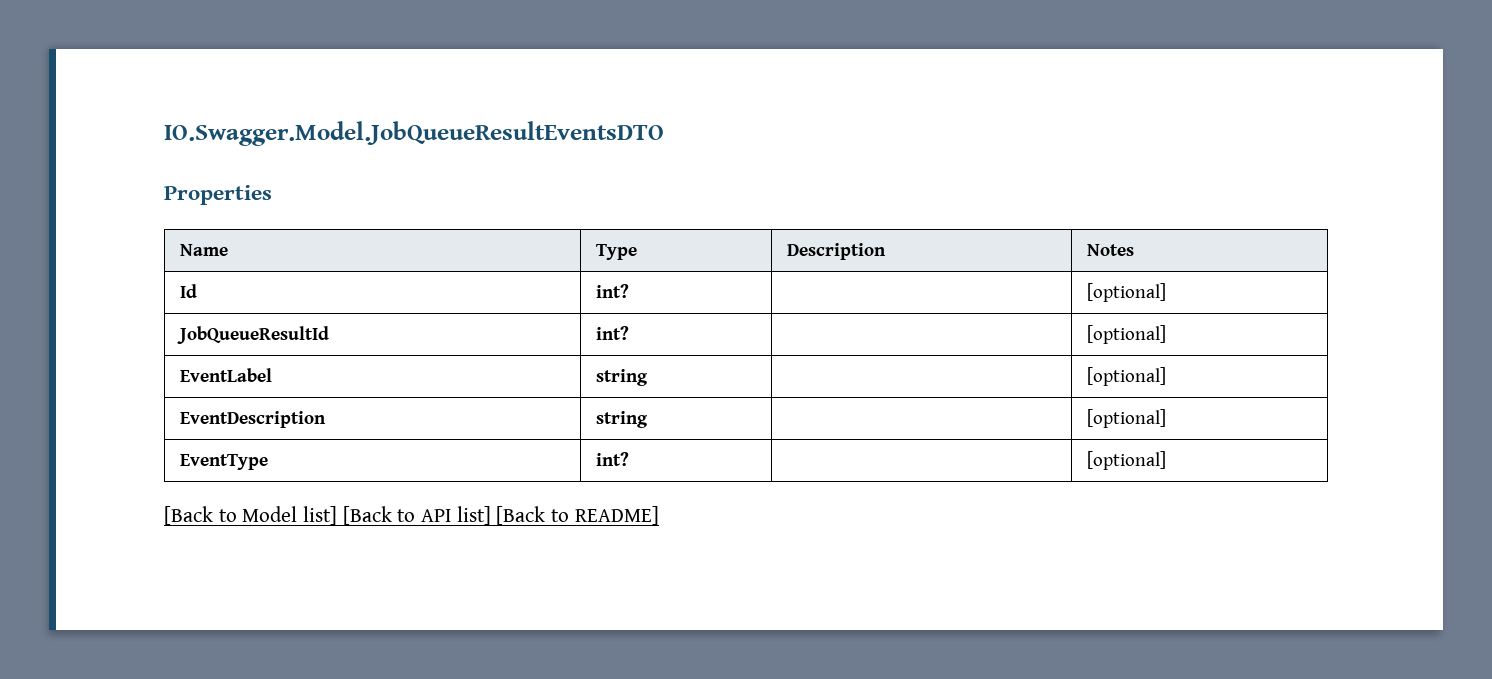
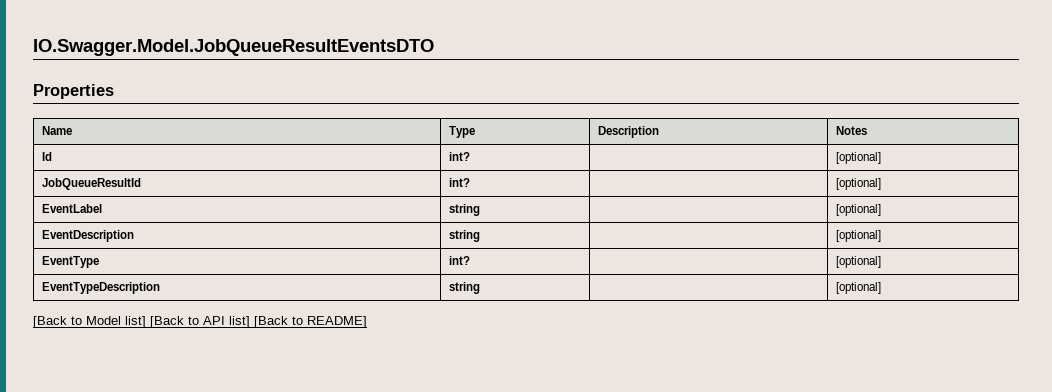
(1166, 460) none -> [41,282,160,294] [448,282,480,294] [835,282,881,294] // EventTypeDescription | string | | [optional]

